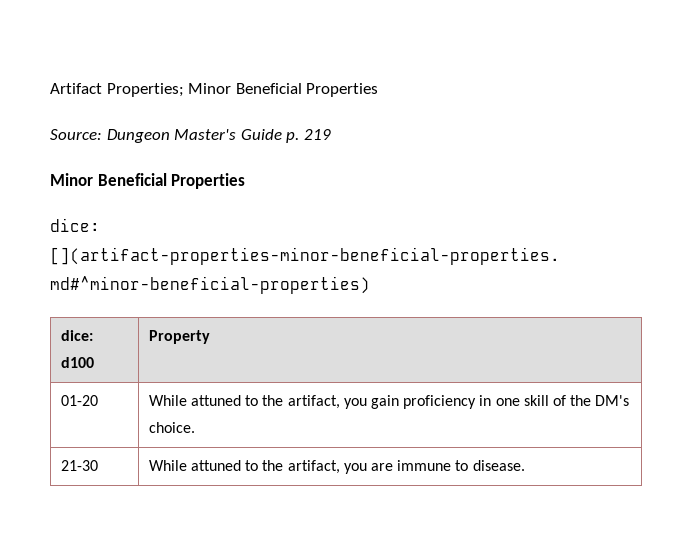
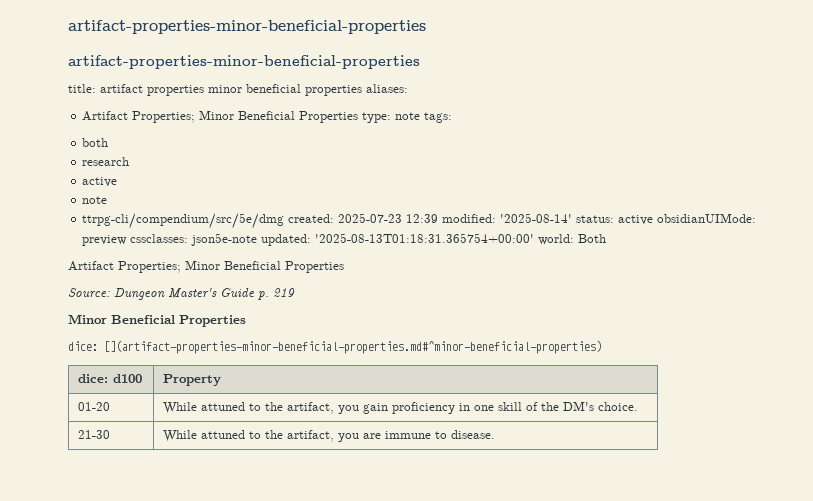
(50, 88) none -> [68,20,426,34] [68,55,420,69] [68,84,408,96] [82,110,453,123] [82,138,109,147] [82,157,130,166] [82,177,118,187] [82,196,108,204] [82,213,757,229] [82,233,607,246] artifact-properties-minor-beneficial-properties // artifact-properties-minor-beneficial-properties // title: artifact properties minor beneficial properties aliases: // Artifact Properties; Minor Beneficial Properties type: note tags: // both // research // active // note // ttrpg-cli/compendium/src/5e/dmg created: 2025-07-23 12:39 modified: '2025-08-14' status: active obsidianUIMode: preview cssclasses: json5e-note updated: '2025-08-13T01:18:31.365754+00:00' world: Both //

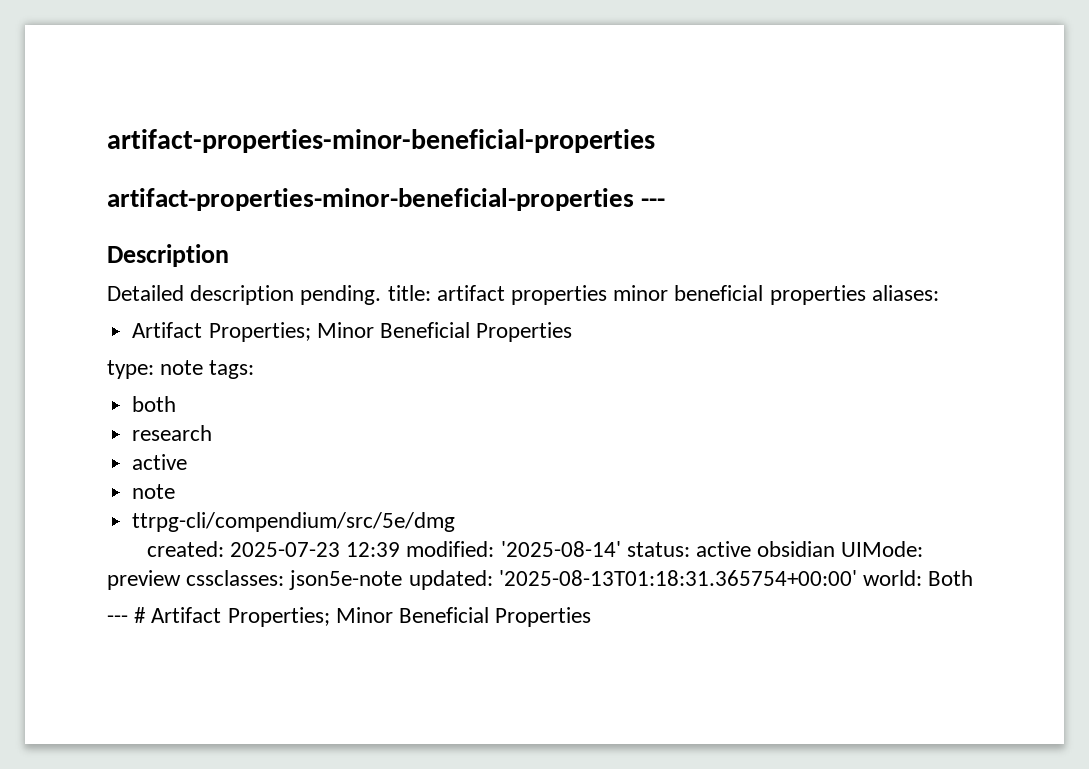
(420, 62) // -> [641,198,666,207] [107,244,229,267] [107,285,382,305] --- // Description // Detailed description pending.
(359, 117) none -> (573, 332) //
(285, 221) none -> (456, 522) //
[657,213,757,223] obsidianUIMode: -> [757,541,924,557] obsidian UIMode:
[68,260,344,273] [68,288,295,300] [68,314,246,327] [68,340,602,354] [78,374,143,383] [163,374,222,386] [78,402,111,411] [163,401,639,414] [78,430,111,439] [163,430,496,442] Artifact Properties; Minor Beneficial Properties // Source: Dungeon Master's Guide p. 219 // Minor Beneficial Properties // dice: [](artifact-properties-minor-beneficial-properties.md#^minor-beneficial-properties) // dice: d100 | Property // 01-20 | While attuned to the artifact, you gain proficiency in one skill of the DM's choice. // 21-30 | While attuned to the artifact, you are immune to disease. -> [107,607,592,627] --- # Artifact Properties; Minor Beneficial Properties

